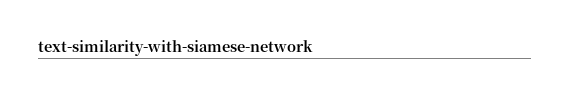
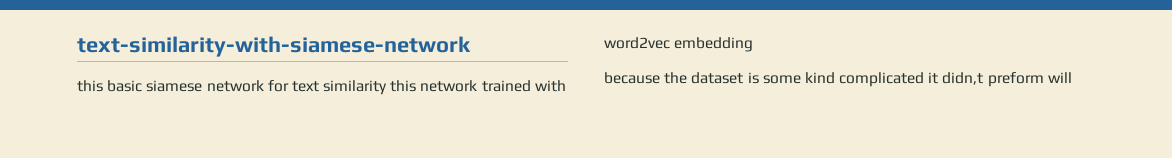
(313, 48) none -> [77,80,566,95] [604,37,754,52] [604,72,1072,87] // this basic siamese network for text similarity this network trained with word2vec embedding // because the dataset is some kind complicated it didn,t preform will

